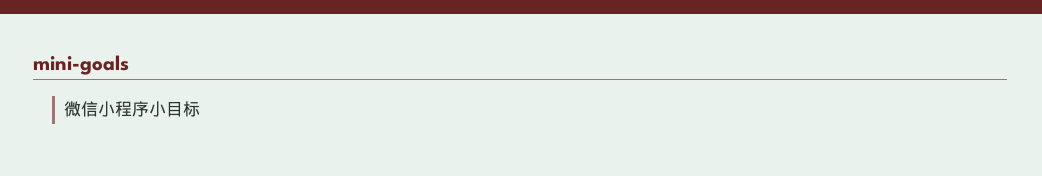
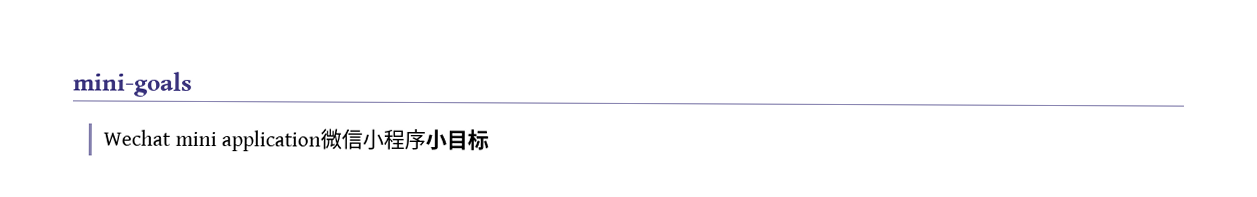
(129, 65) none -> [103,129,322,152] Wechat mini application

